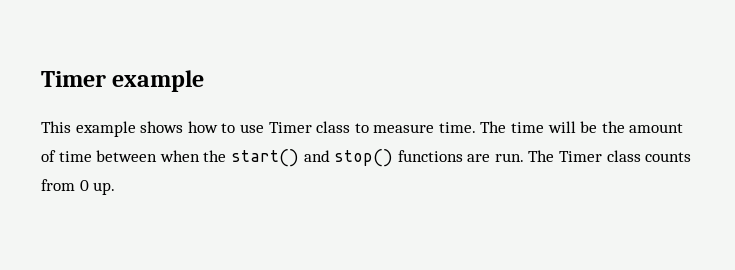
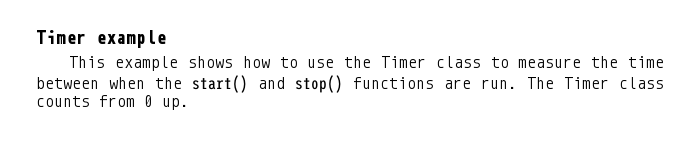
(264, 128) none -> [344,56,372,68] the
[438,121,684,133] [41,150,56,162] time. The time will be the amount of -> [591,56,619,68] the

